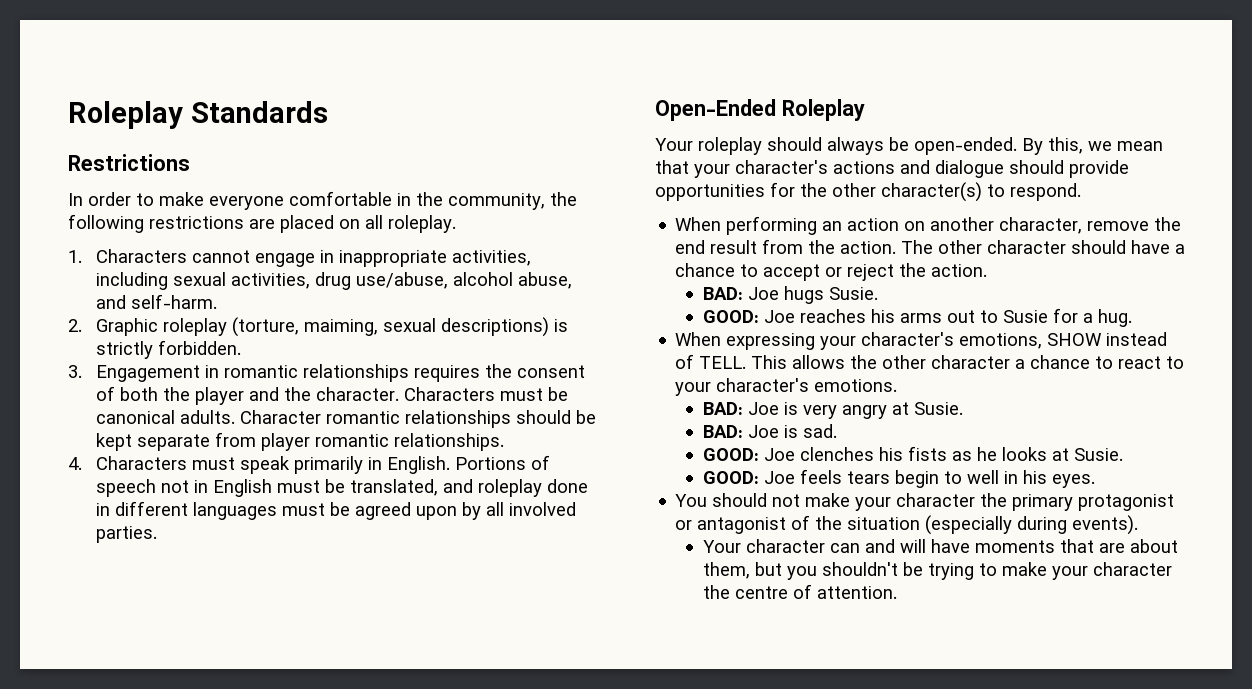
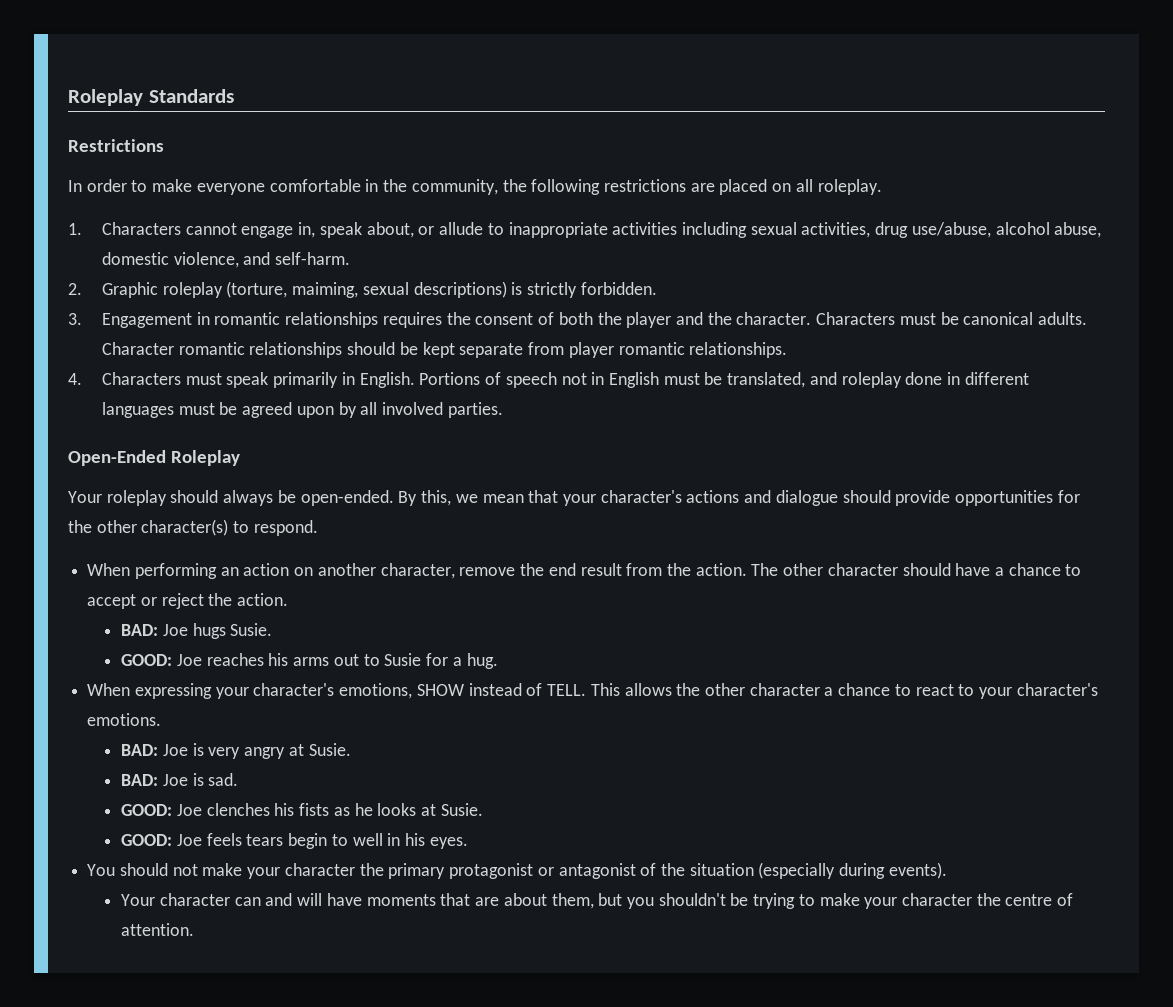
[319,250,531,267] in inappropriate activities, -> [298,222,678,238] in, speak about, or allude to inappropriate activities
(572, 280) none -> [101,252,239,268] domestic violence,

